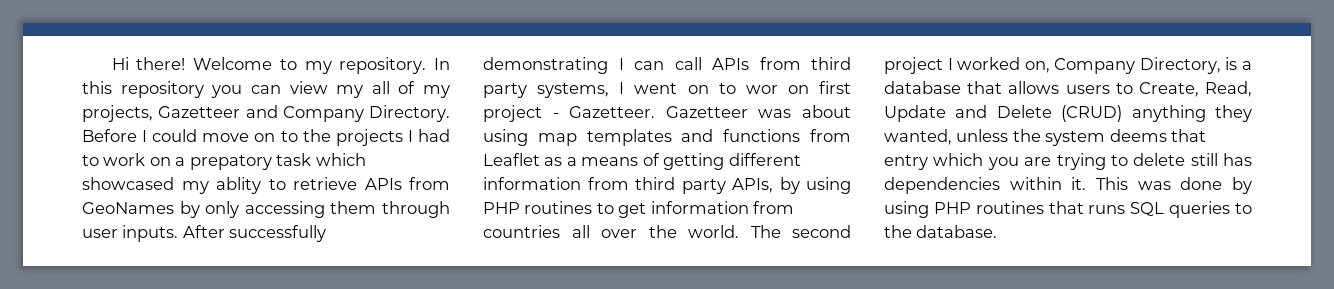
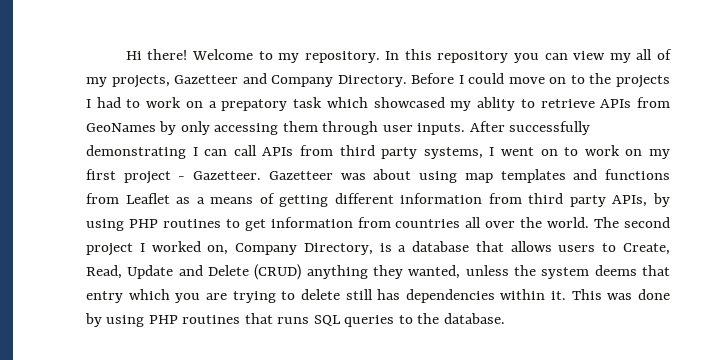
[745,85,809,94] wor on -> [584,145,671,159] work on my

